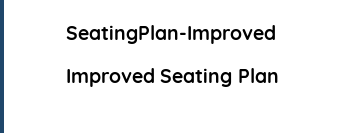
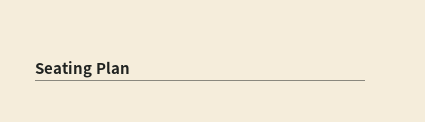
[66,25,276,44] [66,68,155,87] SeatingPlan-Improved // Improved -> (35, 69) none

